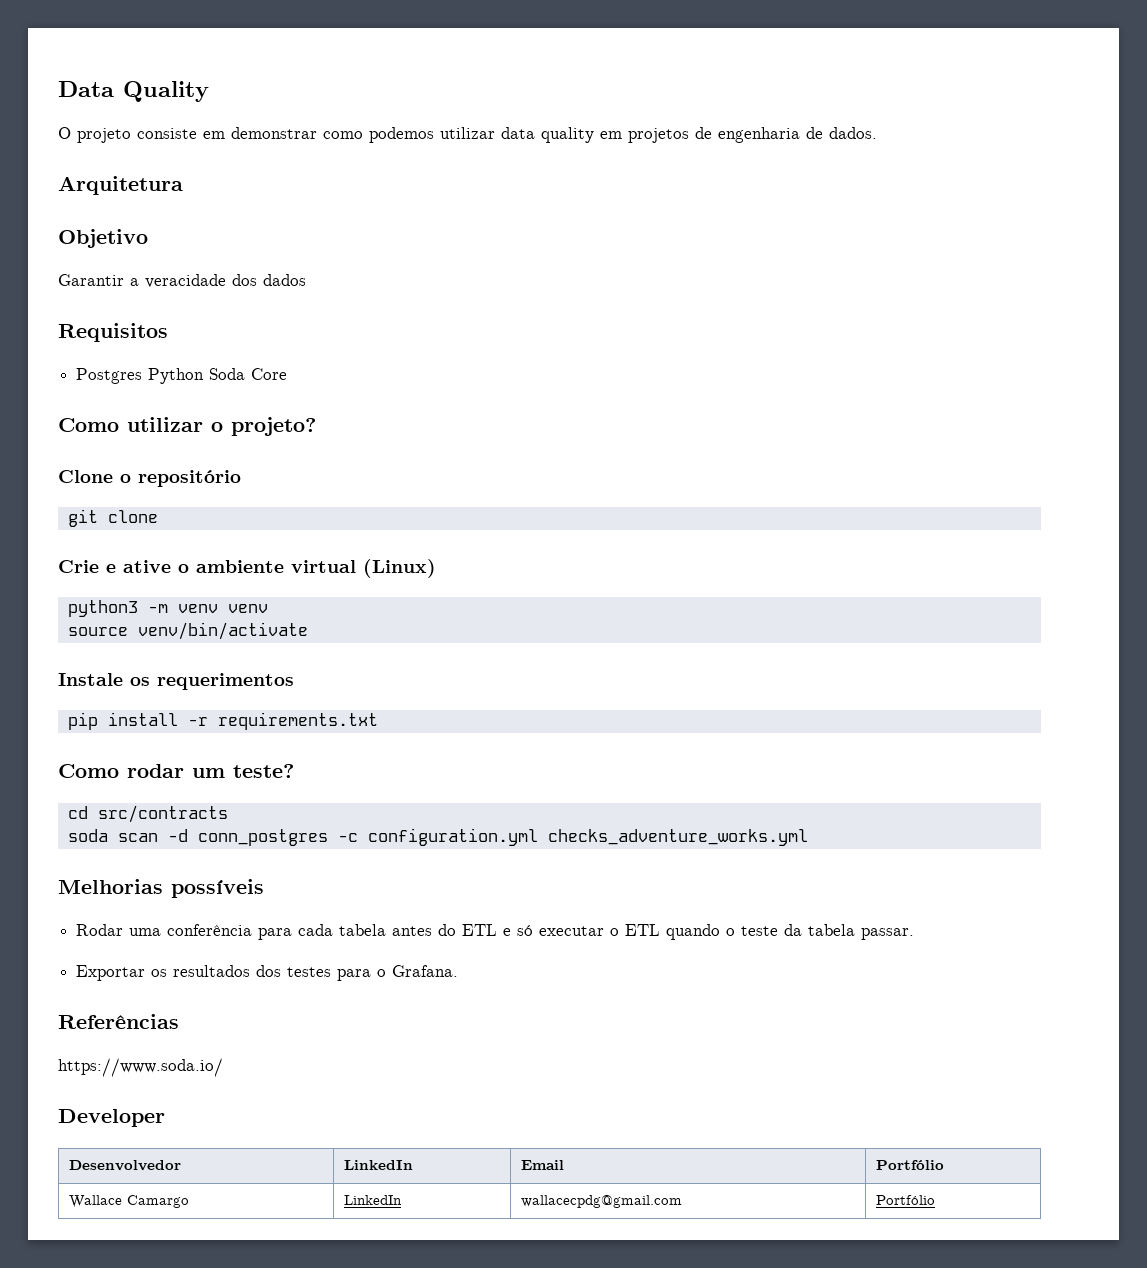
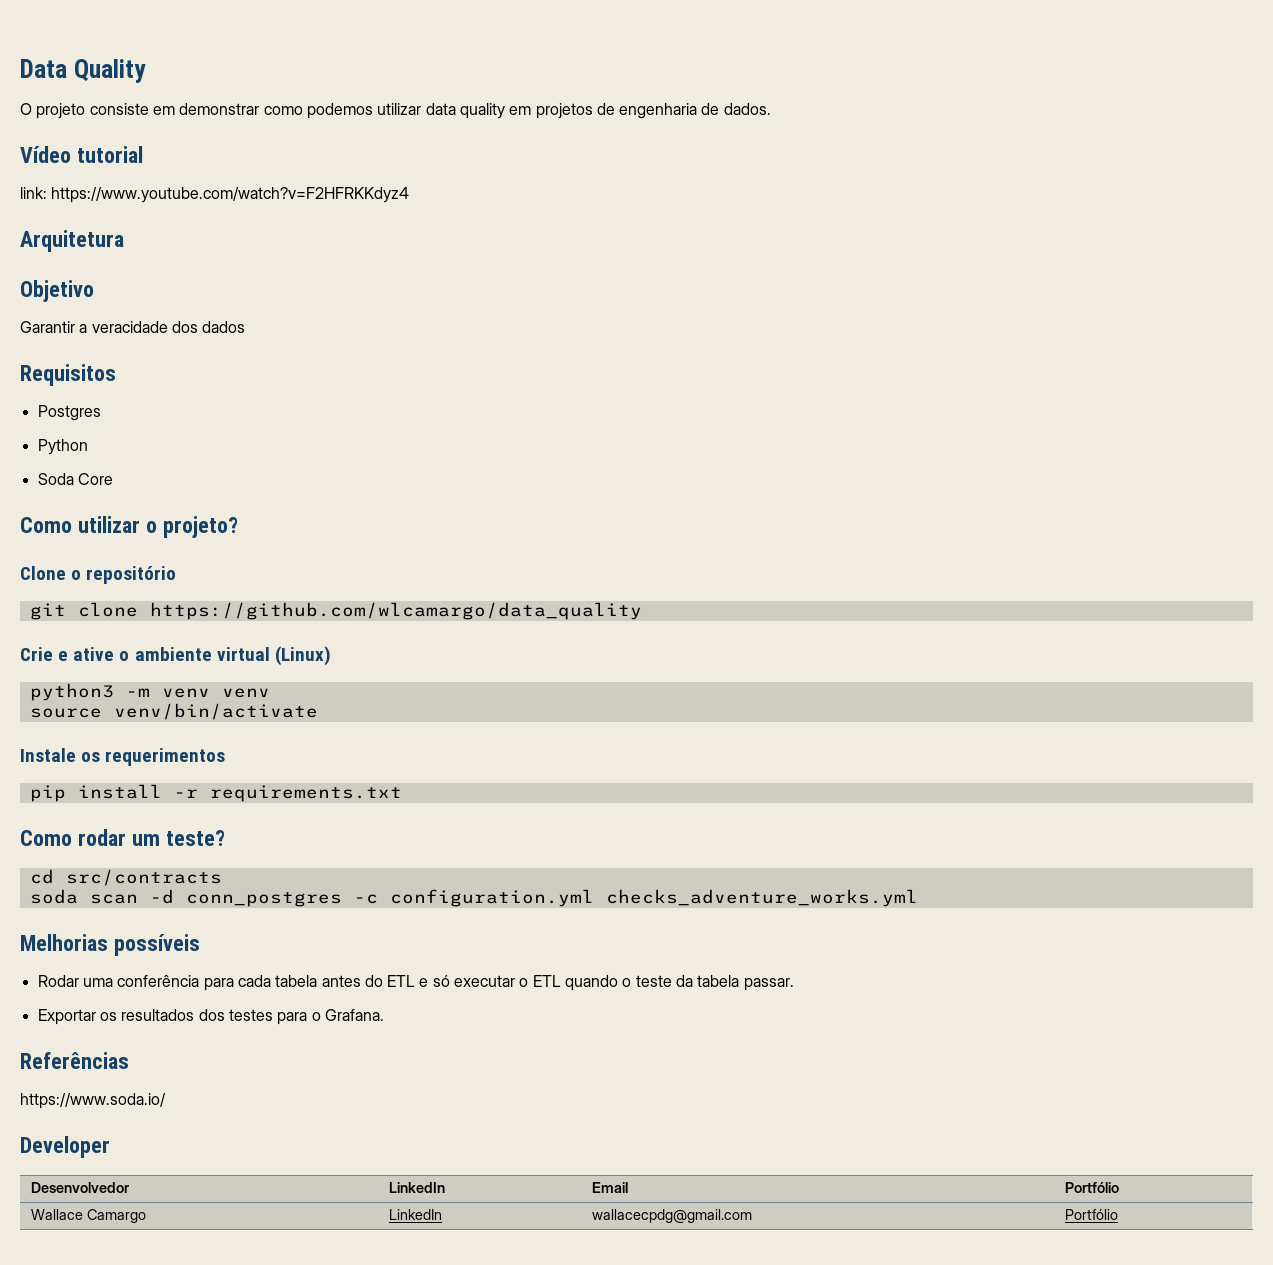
(877, 133) none -> [20,146,143,163] [20,187,410,203] // Vídeo tutorial // link: https://www.youtube.com/watch?v=F2HFRKKdyz4
(143, 376) none -> (101, 413) //
(205, 376) none -> (88, 447) //
(158, 516) none -> [149,602,642,620] https://github.com/wlcamargo/data_quality

